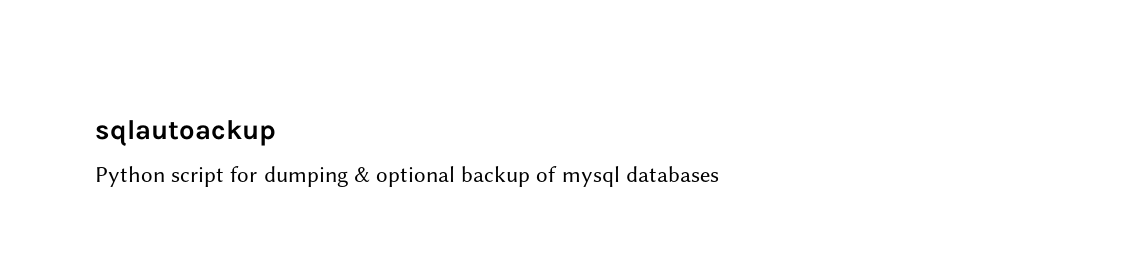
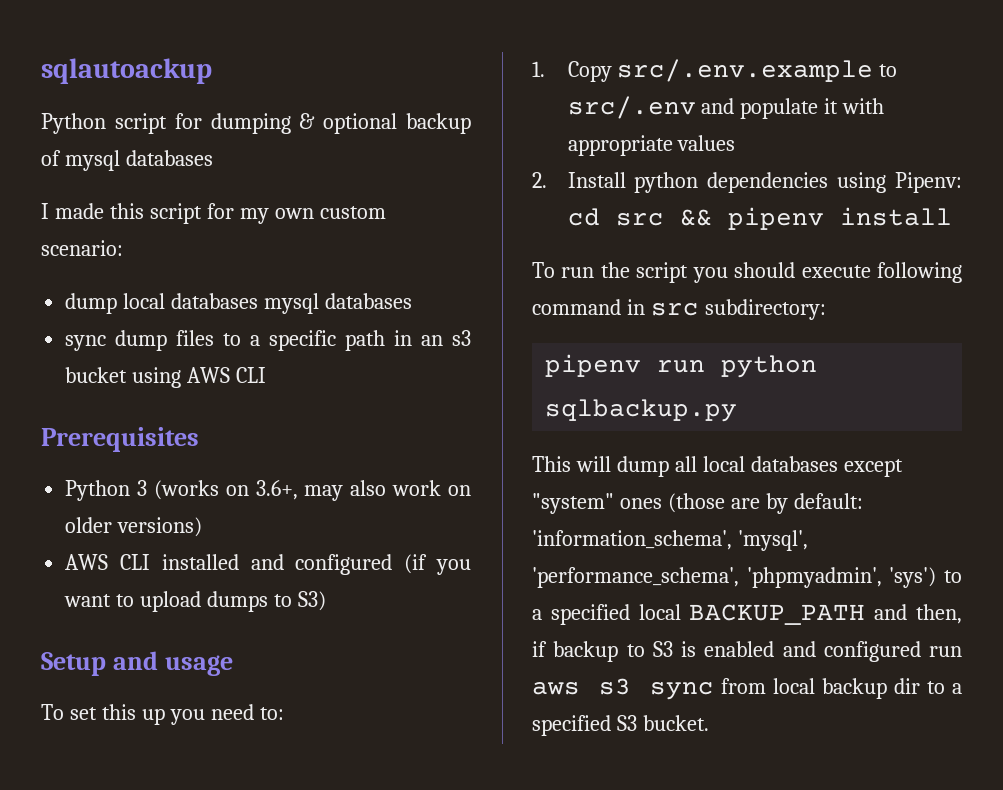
(719, 174) none -> [41,203,386,224] [41,240,123,256] [65,293,412,314] [65,330,471,351] [65,367,267,388] [41,427,199,452] [65,480,472,501] [65,517,203,537] [65,554,472,575] [64,591,326,612] [41,651,233,676] [41,704,284,725] [532,59,898,82] [567,96,885,119] [567,135,736,156] [532,172,962,193] [567,207,952,230] [532,262,962,283] [532,299,826,320] [545,354,818,378] [545,399,738,422] [532,456,903,477] [532,493,863,514] [532,530,808,551] [532,567,962,588] [532,604,962,625] [532,641,962,662] [532,678,962,700] [532,715,709,736] // I made this script for my own custom scenario: // dump local databases mysql databases // sync dump files to a specific path in an s3 bucket using AWS CLI // Prerequisites // Python 3 (works on 3.6+, may also work on older versions) // AWS CLI installed and configured (if you want to upload dumps to S3) // Setup and usage // To set this up you need to: // 1. Copy src/.env.example to src/.env and populate it with appropriate values // 2. Install python dependencies using Pipenv: cd src && pipenv install // To run the script you should execute following command in src subdirectory: // pipenv run python sqlbackup.py // This will dump all local databases except "system" ones (those are by default: 'information_schema', 'mysql', 'performance_schema', 'phpmyadmin', 'sys') to a specified local BACKUP_PATH and then, if backup to S3 is enabled and configured run aws s3 sync from local backup dir to a specified S3 bucket.

